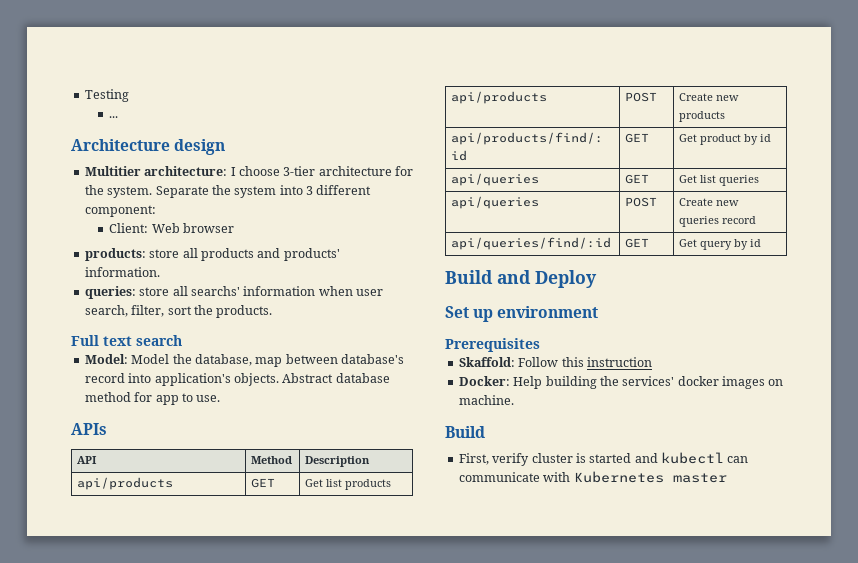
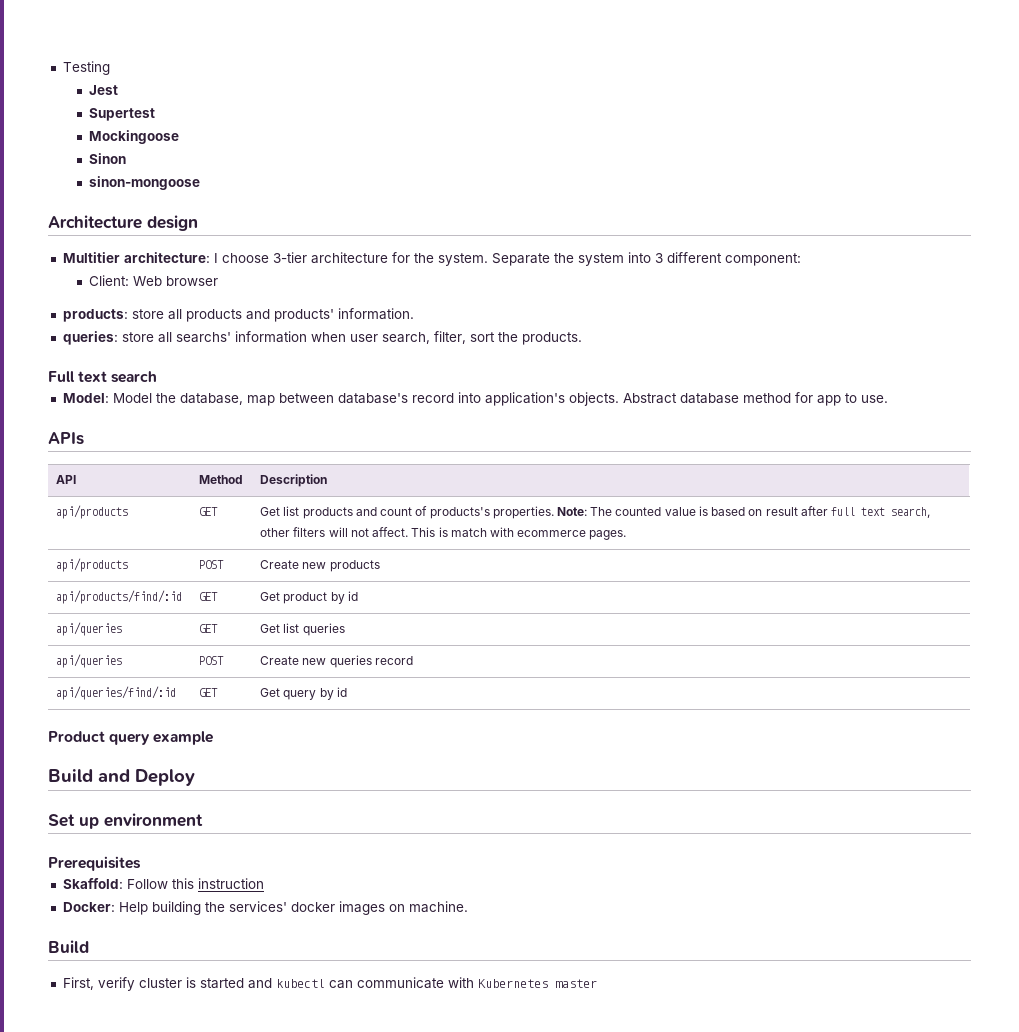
[109,116,119,118] ... -> [88,85,118,95] [88,108,155,121] [88,130,179,144] [88,153,126,164] [88,176,200,190] Jest // Supertest // Mockingoose // Sinon // sinon-mongoose
(392, 484) none -> [355,506,931,519] [260,527,627,540] and count of products's properties. Note: The counted value is based on result after full text search, other filters will not affect. This is match with ecommerce pages.
(762, 243) none -> [48,731,214,745] // Product query example

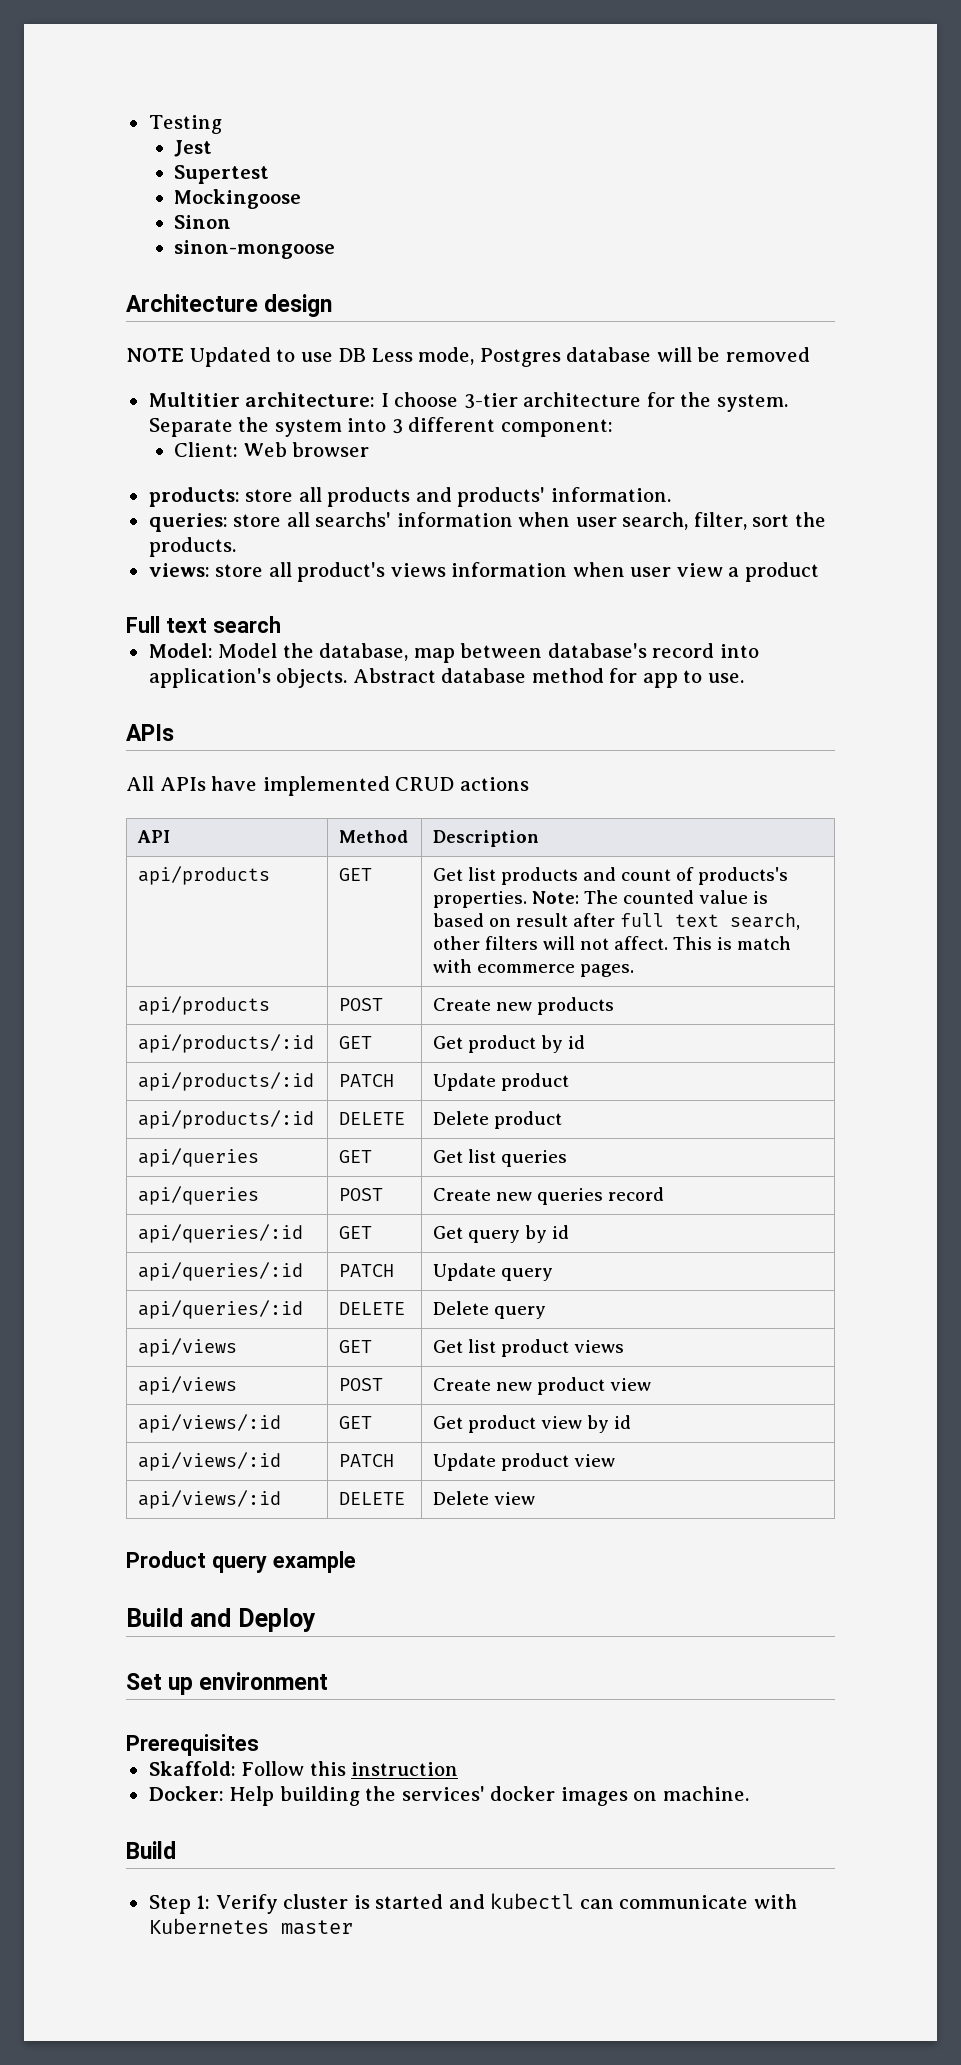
(198, 223) none -> [126,347,810,367] // NOTE Updated to use DB Less mode, Postgres database will be removed
(582, 338) none -> [148,562,819,582] // views: store all product's views information when user view a product
(84, 438) none -> [126,776,529,796] // All APIs have implemented CRUD actions
[56,590,183,604] api/products/find/:id -> [138,1034,315,1053] api/products/:id
(358, 596) none -> [138,1072,315,1091] [339,1074,395,1087] [433,1073,570,1091] [138,1110,315,1129] [339,1112,406,1125] [433,1111,563,1129] // api/products/:id | PATCH | Update product // api/products/:id | DELETE | Delete product
[56,686,177,700] api/queries/find/:id -> [138,1224,304,1243] api/queries/:id
(347, 692) none -> [138,1262,304,1281] [339,1264,395,1277] [433,1263,554,1281] [138,1300,304,1319] [339,1302,406,1315] [433,1301,547,1319] [138,1338,238,1357] [339,1340,373,1353] [433,1339,625,1357] [138,1376,238,1395] [339,1378,384,1391] [433,1377,652,1395] [138,1414,282,1433] [339,1416,373,1429] [433,1415,632,1433] [138,1452,282,1471] [339,1454,395,1467] [433,1453,616,1471] [138,1490,282,1509] [339,1492,406,1505] [433,1491,536,1505] // api/queries/:id | PATCH | Update query // api/queries/:id | DELETE | Delete query // api/views | GET | Get list product views // api/views | POST | Create new product view // api/views/:id | GET | Get product view by id // api/views/:id | PATCH | Update product view // api/views/:id | DELETE | Delete view
[62,977,135,991] First, verify -> [148,1894,278,1914] Step 1: Verify

